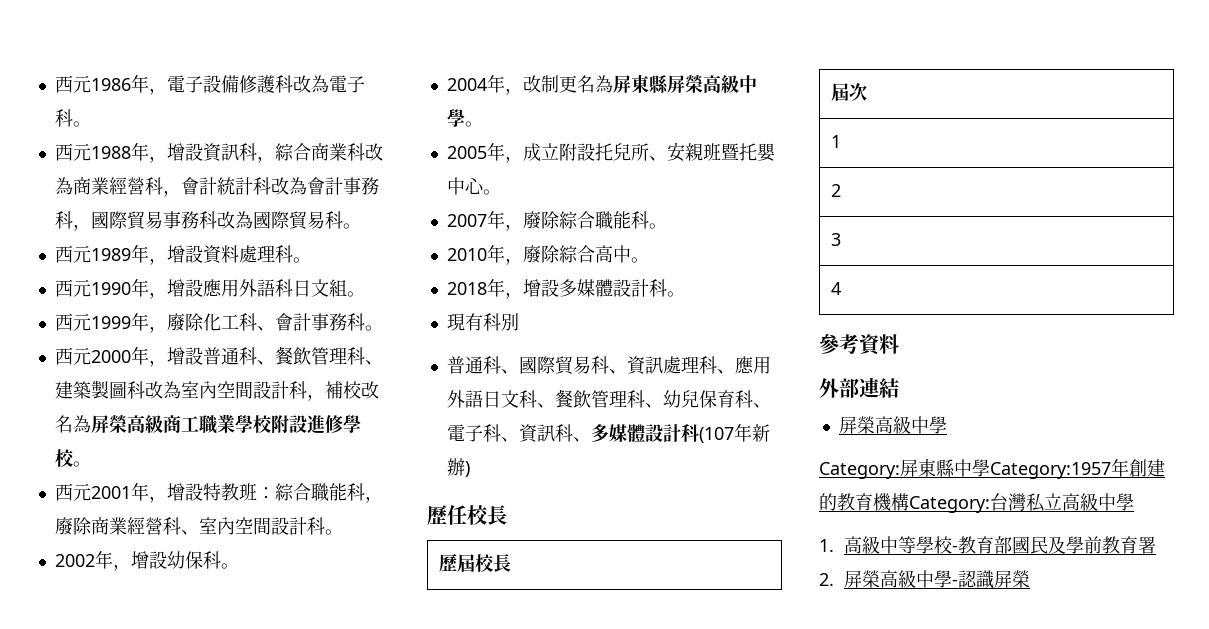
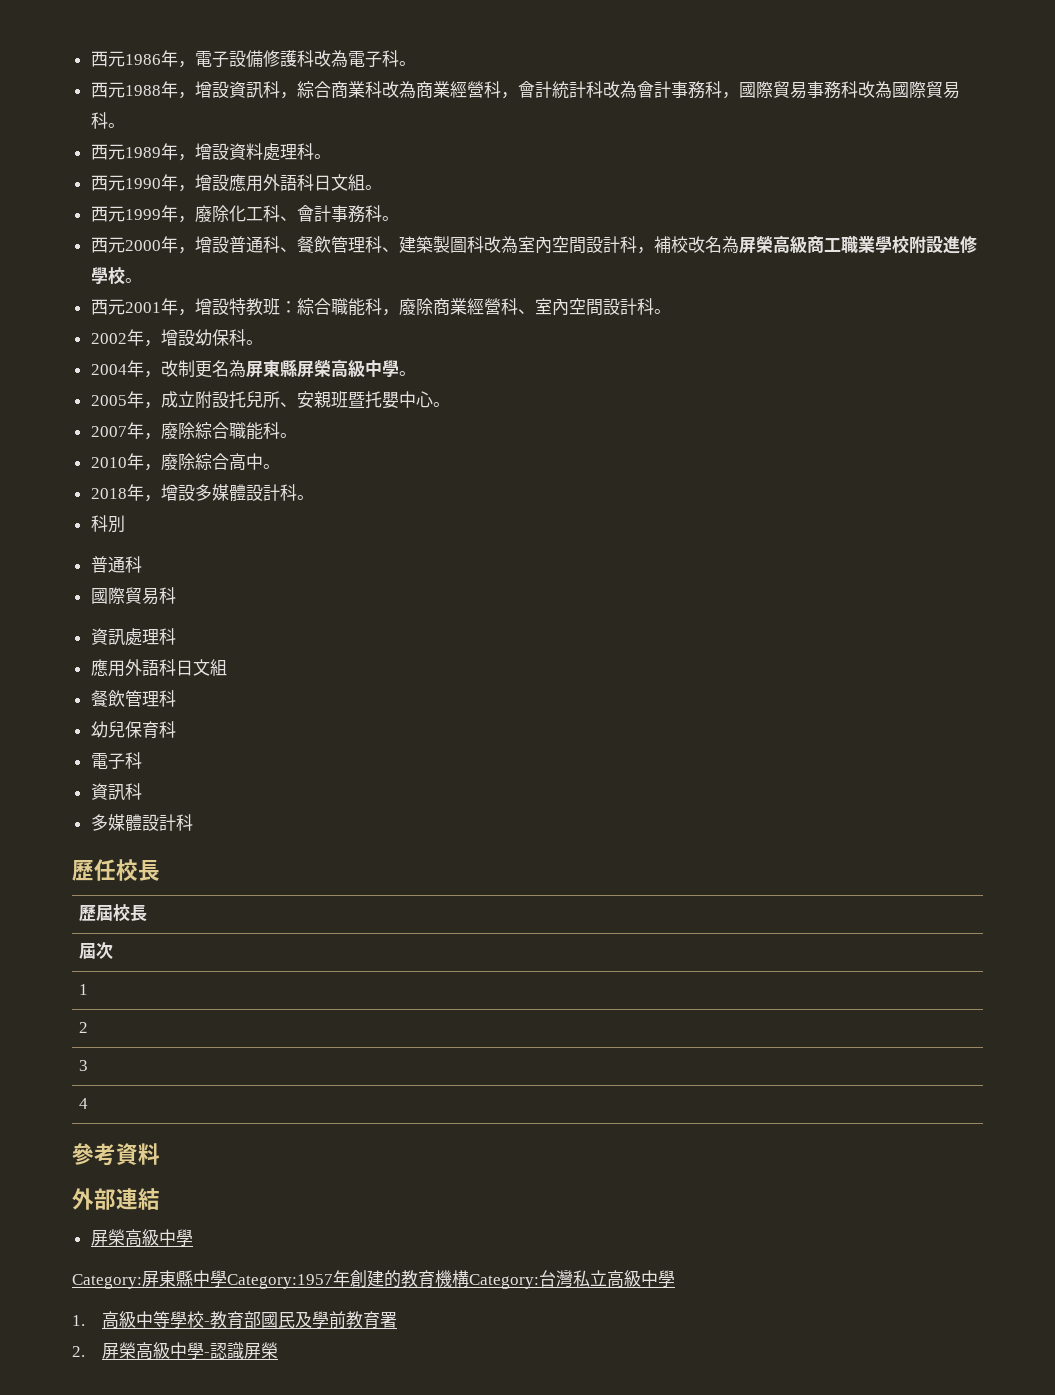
[446,313,483,331] 現有 -> (314, 497) none
[500,356,627,375] 、國際貿易科、 -> [90,587,176,605] // 國際貿易科 //
[716,356,771,374] [446,389,663,408] 、應用外語日文科、餐飲管理科、 -> [90,659,227,677] [90,690,176,707] // 應用外語科日文組 // 餐飲管理科 //
[752,403,771,408] [446,423,770,443] [446,458,470,477] 、電子科、資訊科、多媒體設計科(107年新辦) -> [90,752,142,770] [90,783,142,801] [90,814,193,831] // 電子科 // 資訊科 // 多媒體設計科

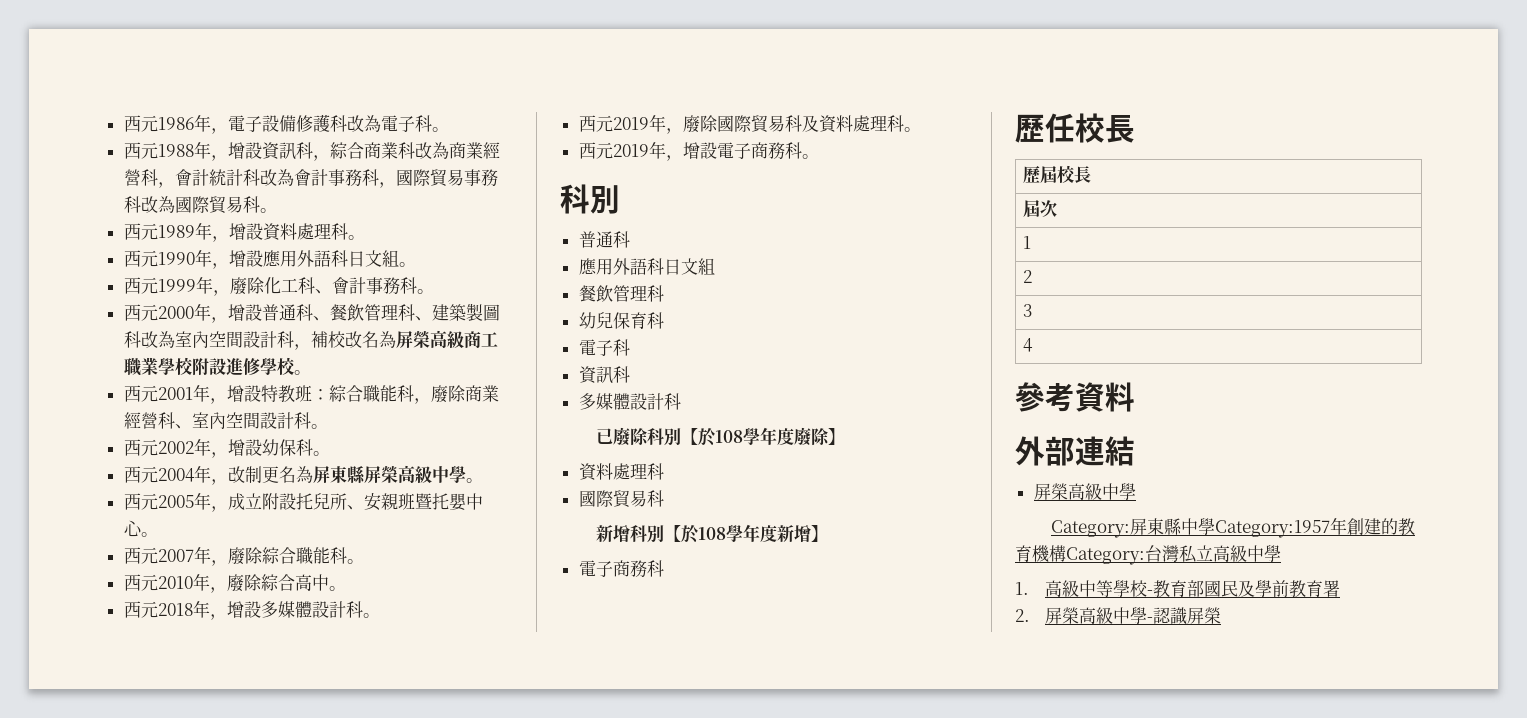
(671, 311) none -> [123,439,158,456] 西元
(263, 342) none -> [123,466,158,483] 西元
(416, 373) none -> [123,493,158,510] 西元
(450, 404) none -> [123,547,158,564] 西元
(297, 435) none -> [123,574,158,591] 西元
(280, 466) none -> [123,601,158,618] 西元
[90,515,125,533] [90,556,142,573] [90,587,176,605] [90,628,159,646] 科別 // 普通科 // 國際貿易科 // 資訊處理 -> [578,114,921,134] [578,141,819,161] [560,184,620,214] [578,231,613,248] 西元2019年，廢除國際貿易科及資料處理科。 // 西元2019年，增設電子商務科。 // 科別 // 普通
(193, 822) none -> [596,427,846,446] [578,463,664,481] [578,490,664,508] [596,524,829,543] [578,560,664,577] // 已廢除科別【於108學年度廢除】 // 資料處理科 // 國際貿易科 // 新增科別【於108學年度新增】 // 電子商務科

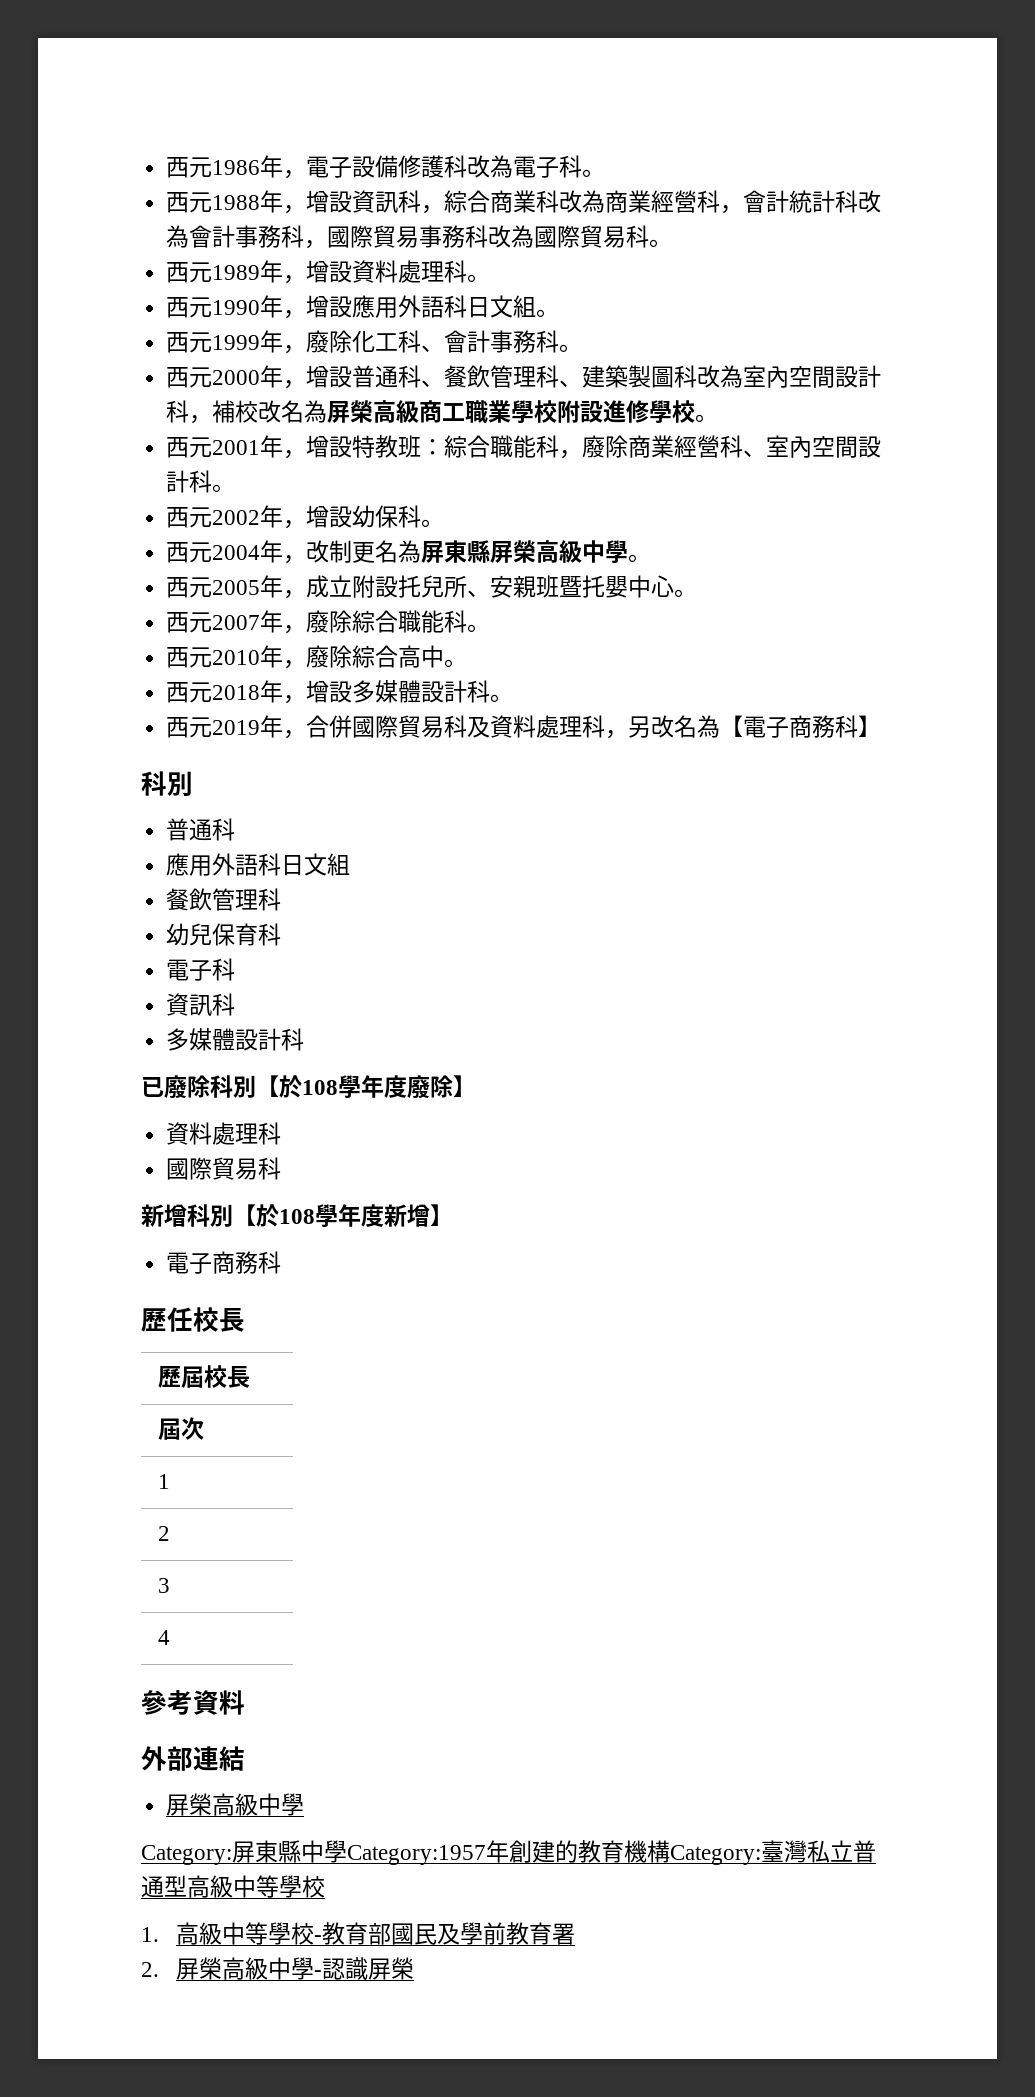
[682,115,718,133] 廢除 -> [306,715,353,738] 合併
[903,127,921,132] [578,141,819,161] 。 // 西元2019年，增設電子商務科。 -> [605,715,882,739] ，另改名為【電子商務科】
[1145,545,1281,563] 台灣私立高級中學 -> [761,1840,876,1863] [141,1875,325,1898] 臺灣私立普通型高級中等學校

